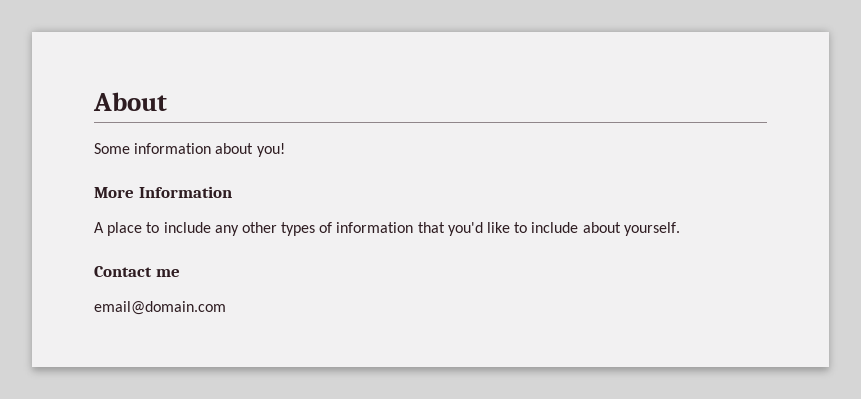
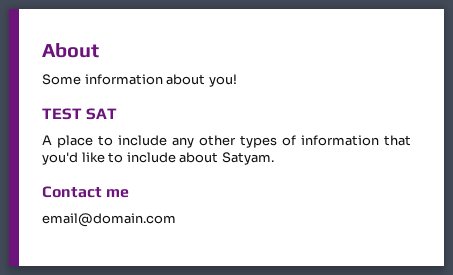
[94,186,232,198] More Information -> [42,108,118,120] TEST SAT
[623,222,680,236] yourself. -> [221,152,274,165] Satyam.

